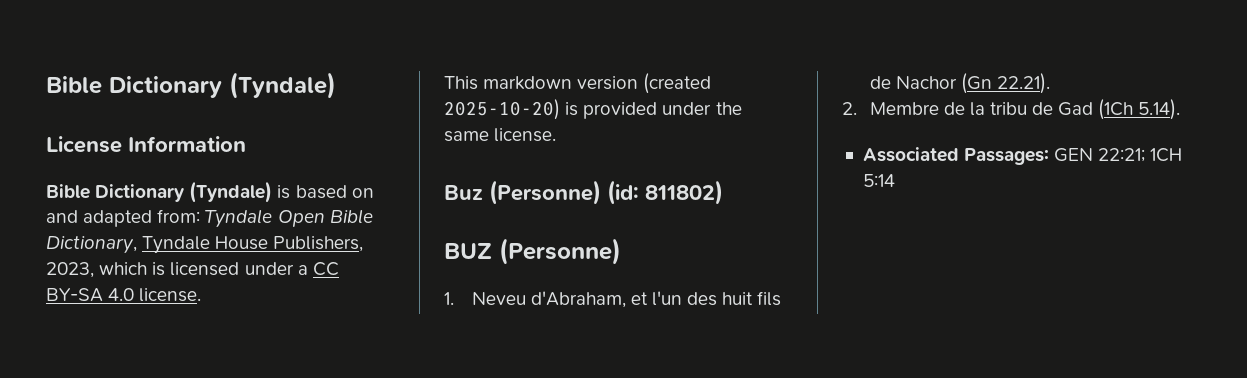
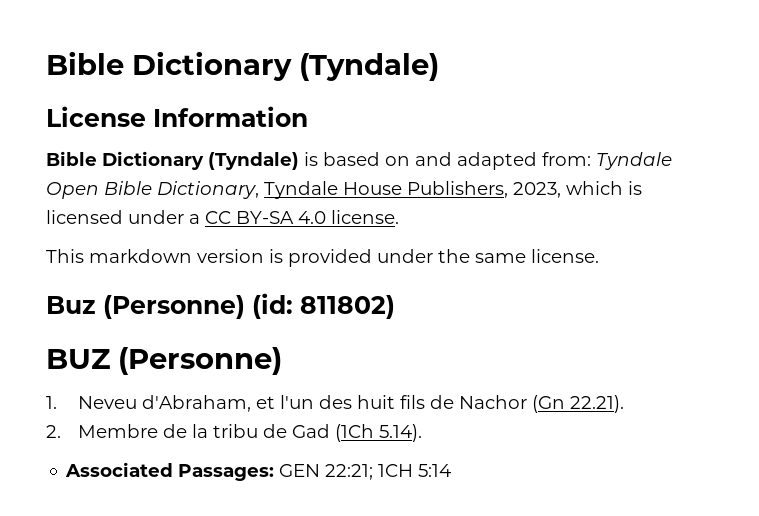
[643,73,712,94] [444,99,560,120] (created 2025-10-20) -> (264, 256) none

